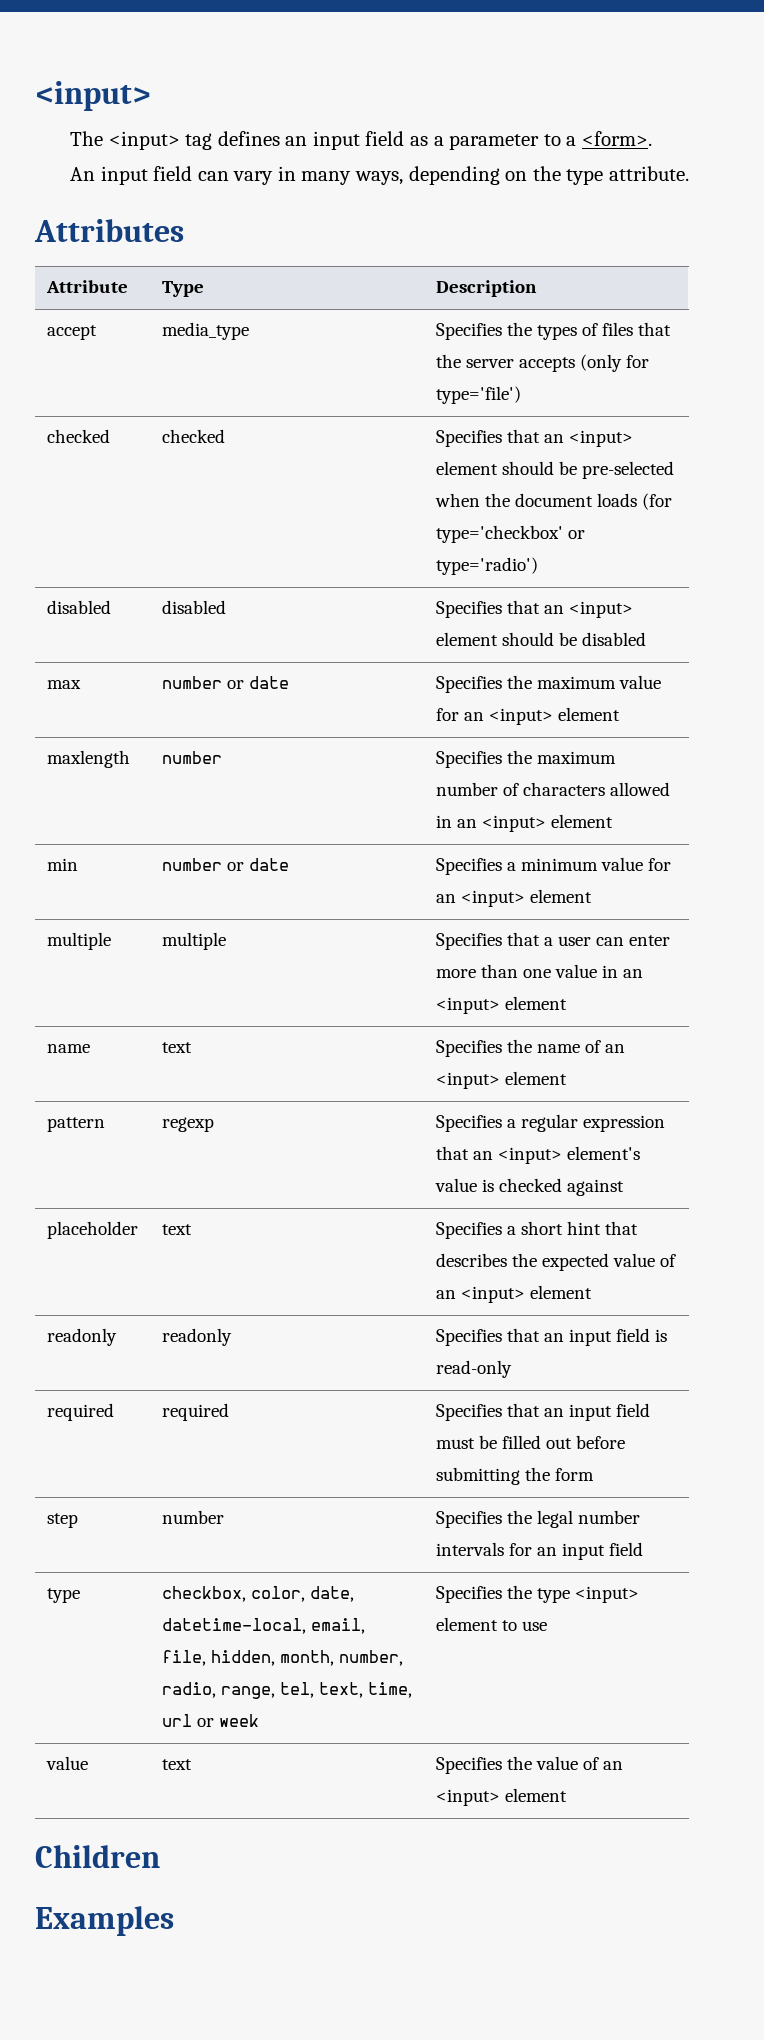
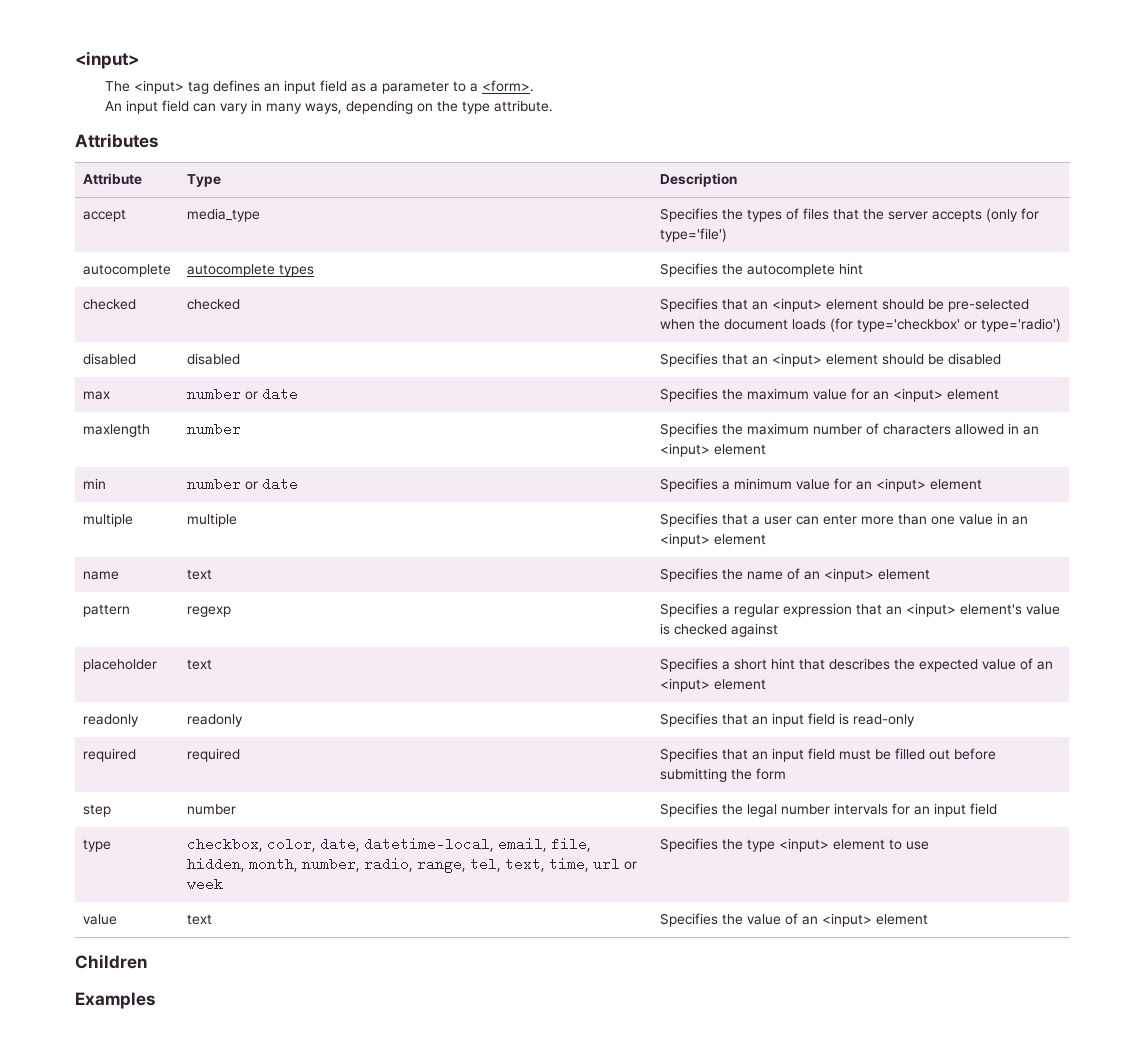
(521, 395) none -> [82,264,171,277] [186,264,314,277] [659,263,863,277] // autocomplete | autocomplete types | Specifies the autocomplete hint

